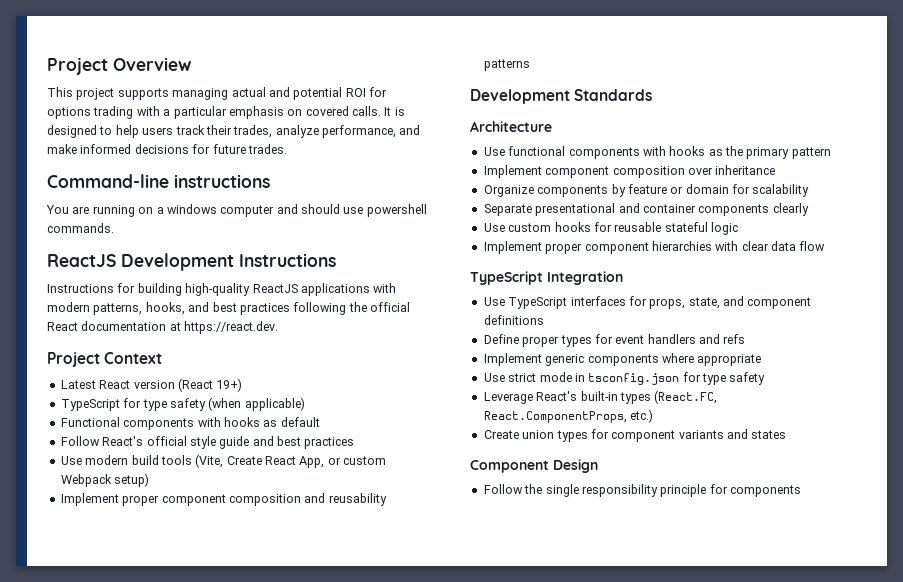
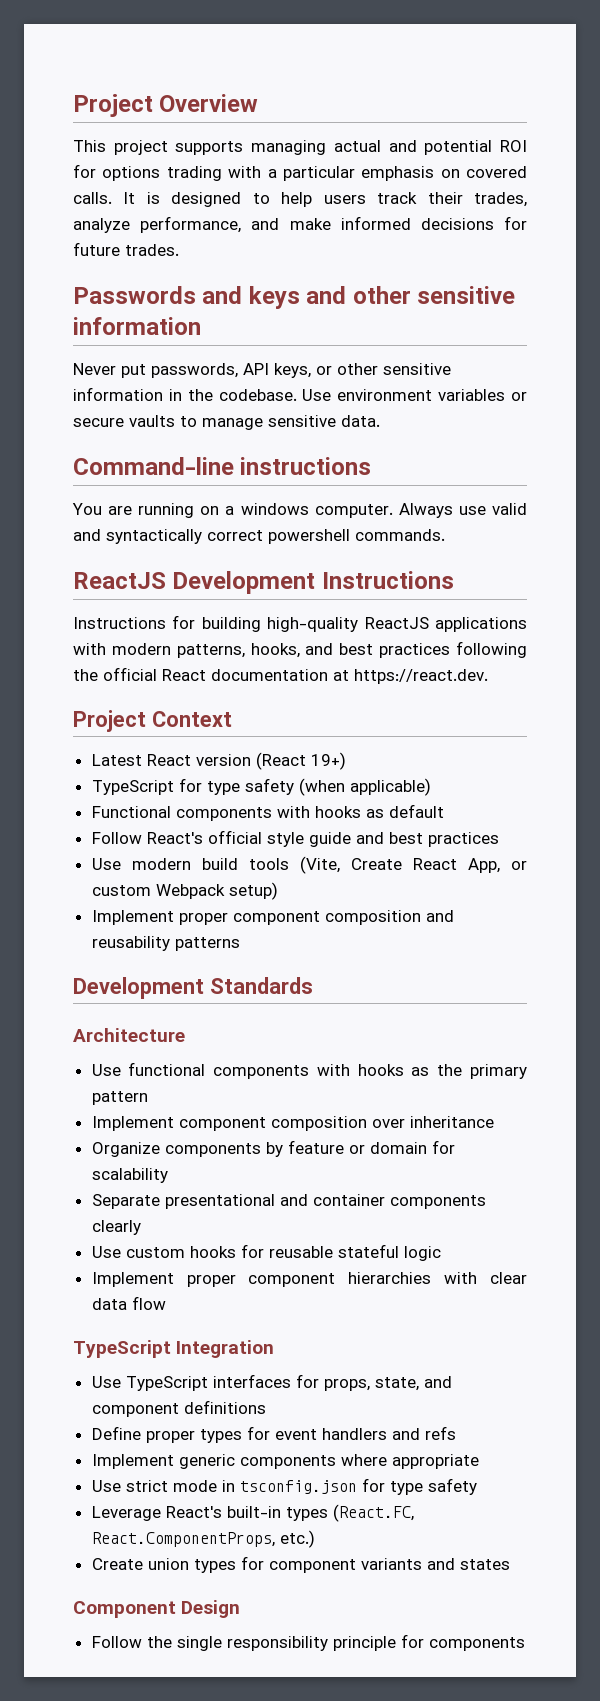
(287, 149) none -> [73,286,516,309] [73,317,201,335] [73,363,451,378] [73,387,527,401] [73,415,380,430] // Passwords and keys and other sensitive information // Never put passwords, API keys, or other sensitive information in the codebase. Use environment variables or secure vaults to manage sensitive data.
[220,204,364,217] computer and should use -> [314,503,527,518] [73,529,263,544] computer. Always use valid and syntactically correct

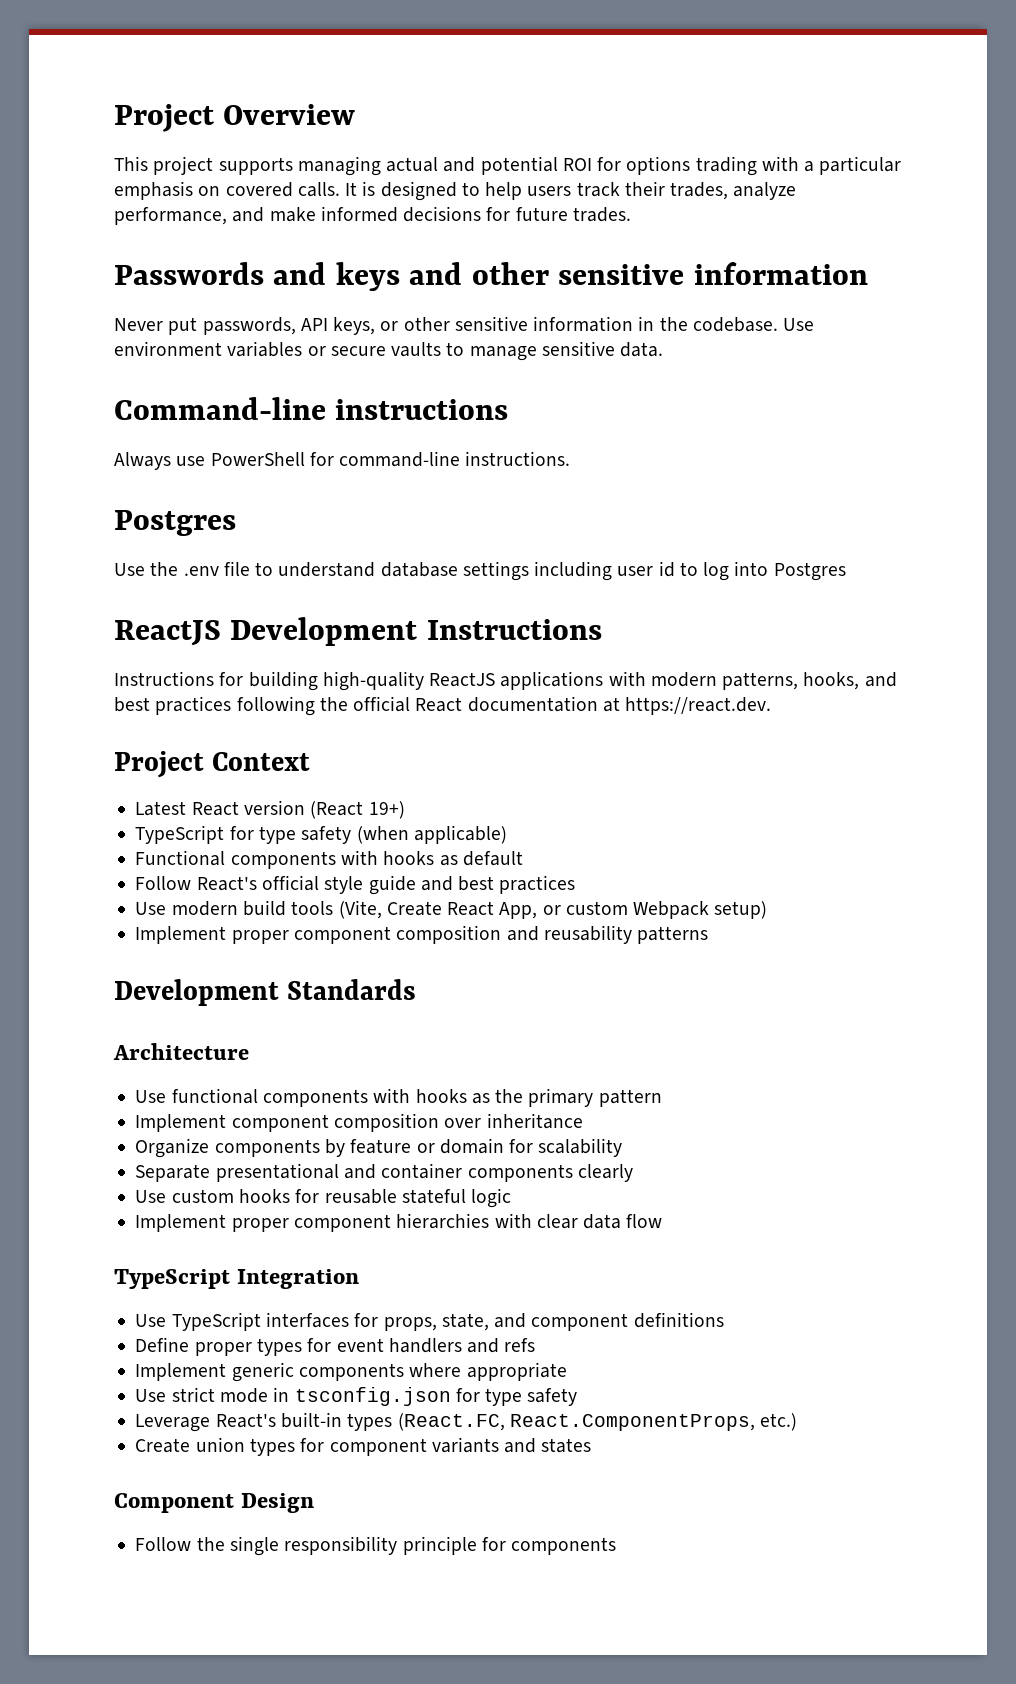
[72,503,527,518] [73,529,445,544] You are running on a windows computer. Always use valid and syntactically correct powershell commands. -> [114,451,571,470] [114,510,236,536] [114,561,846,581] Always use PowerShell for command-line instructions. // Postgres // Use the .env file to understand database settings including user id to log into Postgres

